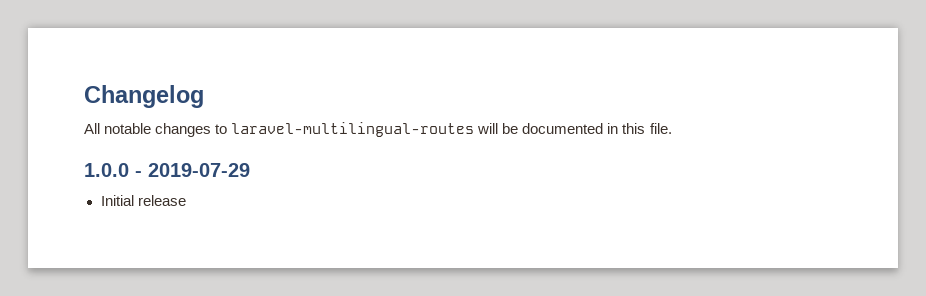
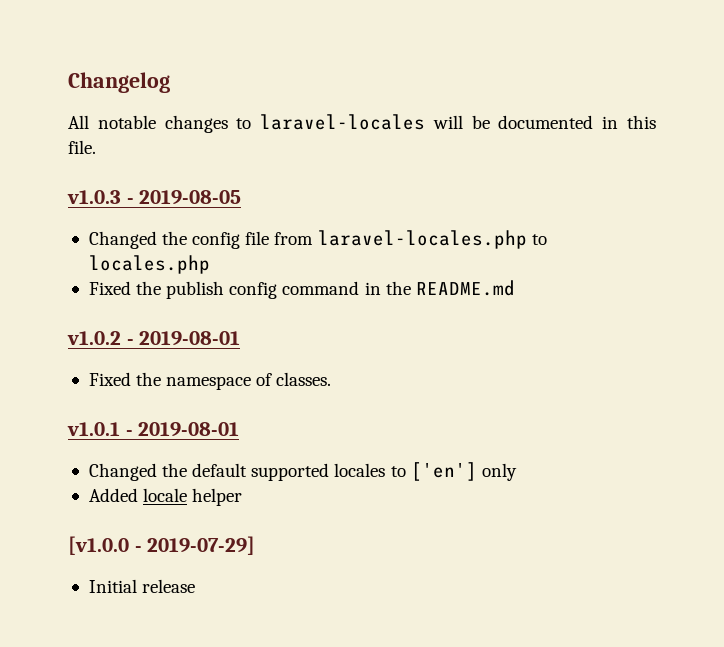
[231,122,475,137] laravel-multilingual-routes -> [260,114,426,130] laravel-locales
[84,163,250,177] 1.0.0 - 2019-07-29 -> [67,190,242,205] [88,230,547,249] [88,255,210,274] [88,280,515,299] [67,331,241,346] [88,372,332,390] [67,422,240,437] [88,462,517,481] [88,488,243,506] [68,536,256,555] v1.0.3 - 2019-08-05 // Changed the config file from laravel-locales.php to locales.php // Fixed the publish config command in the README.md // v1.0.2 - 2019-08-01 // Fixed the namespace of classes. // v1.0.1 - 2019-08-01 // Changed the default supported locales to ['en'] only // Added locale helper // [v1.0.0 - 2019-07-29]

